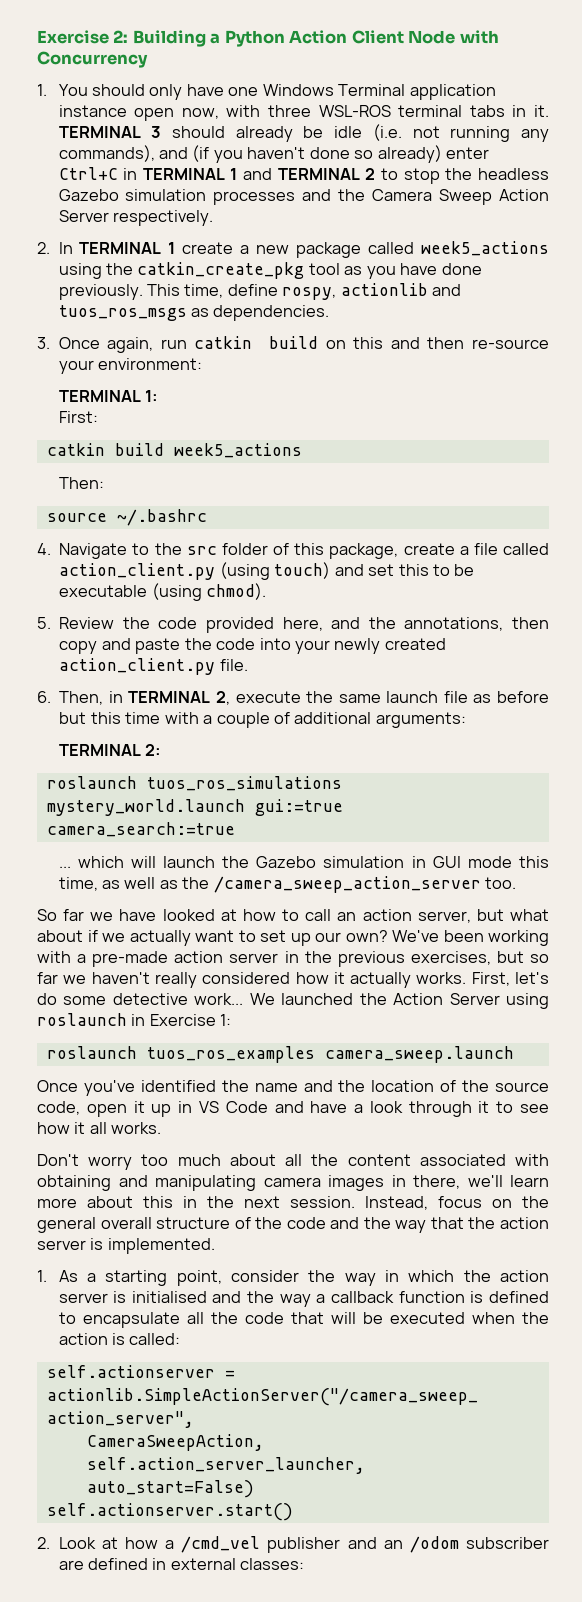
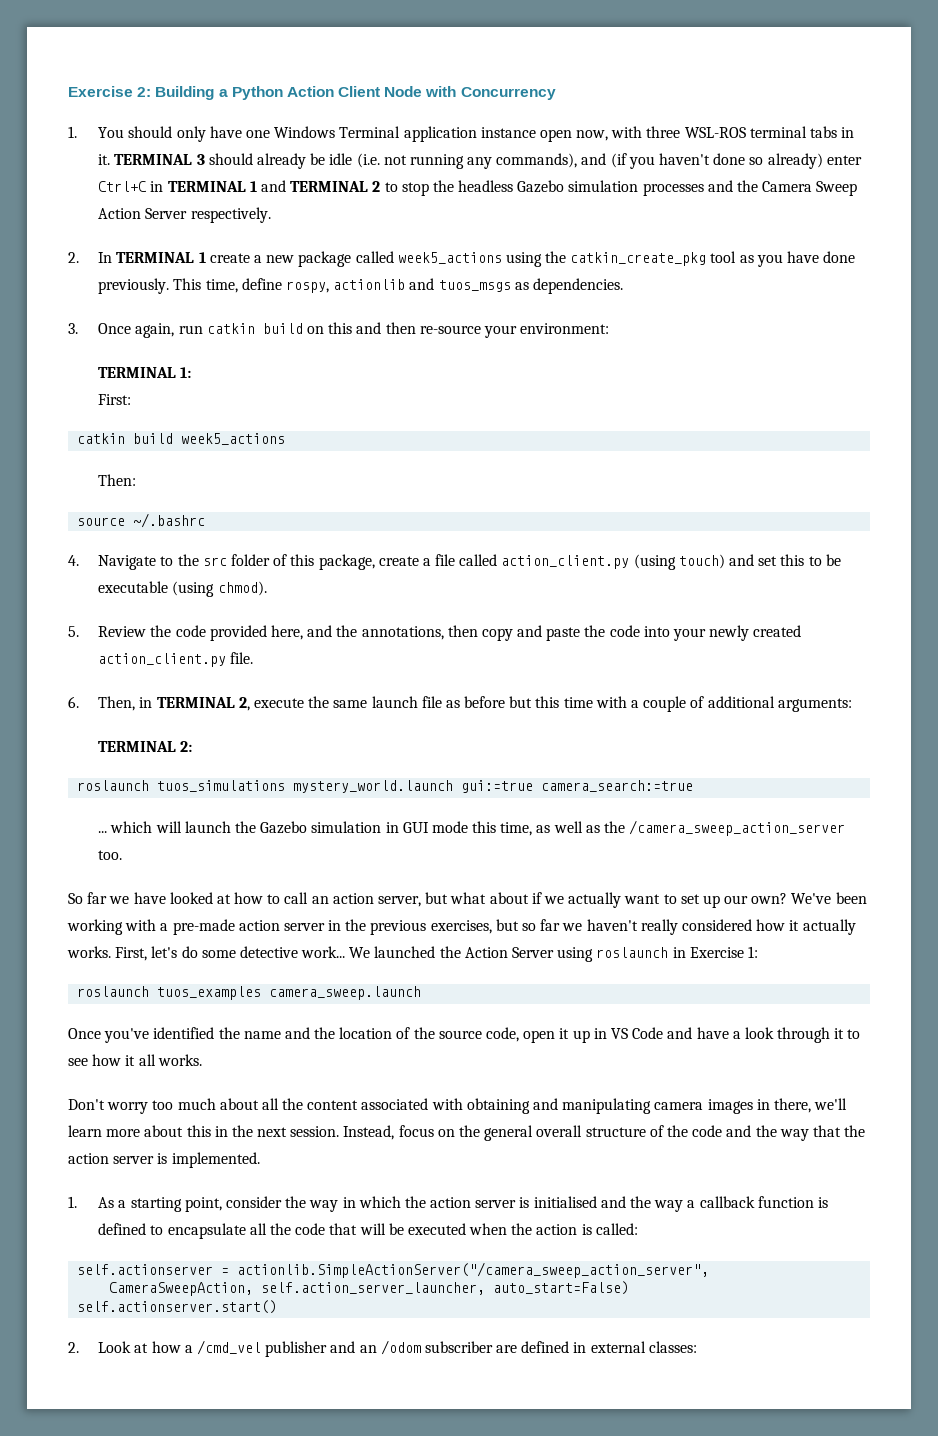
[58,305,187,321] tuos_ros_msgs -> [438,280,511,292] tuos_msgs
[146,776,342,791] tuos_ros_simulations -> [157,780,286,792] tuos_simulations
[146,1046,315,1063] tuos_ros_examples -> [157,986,262,1000] tuos_examples

